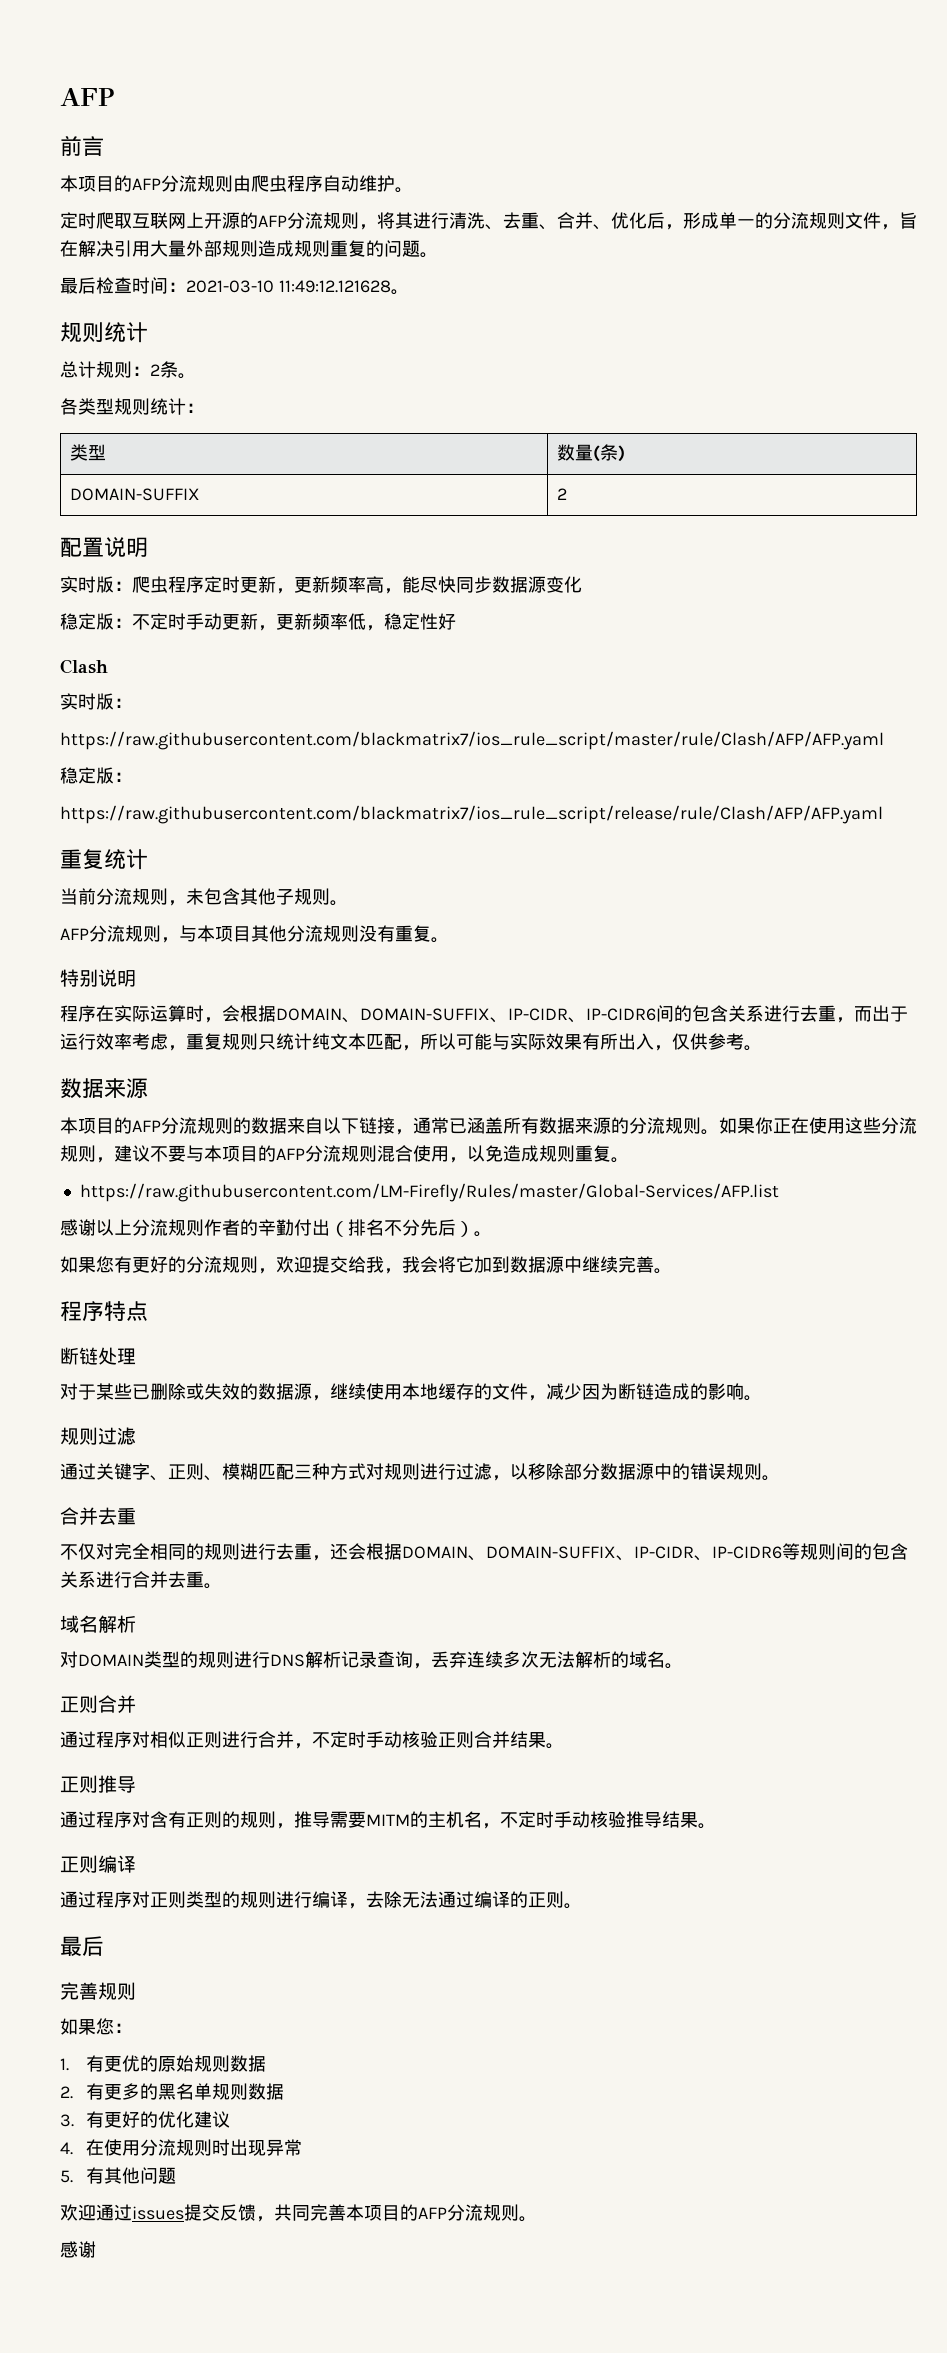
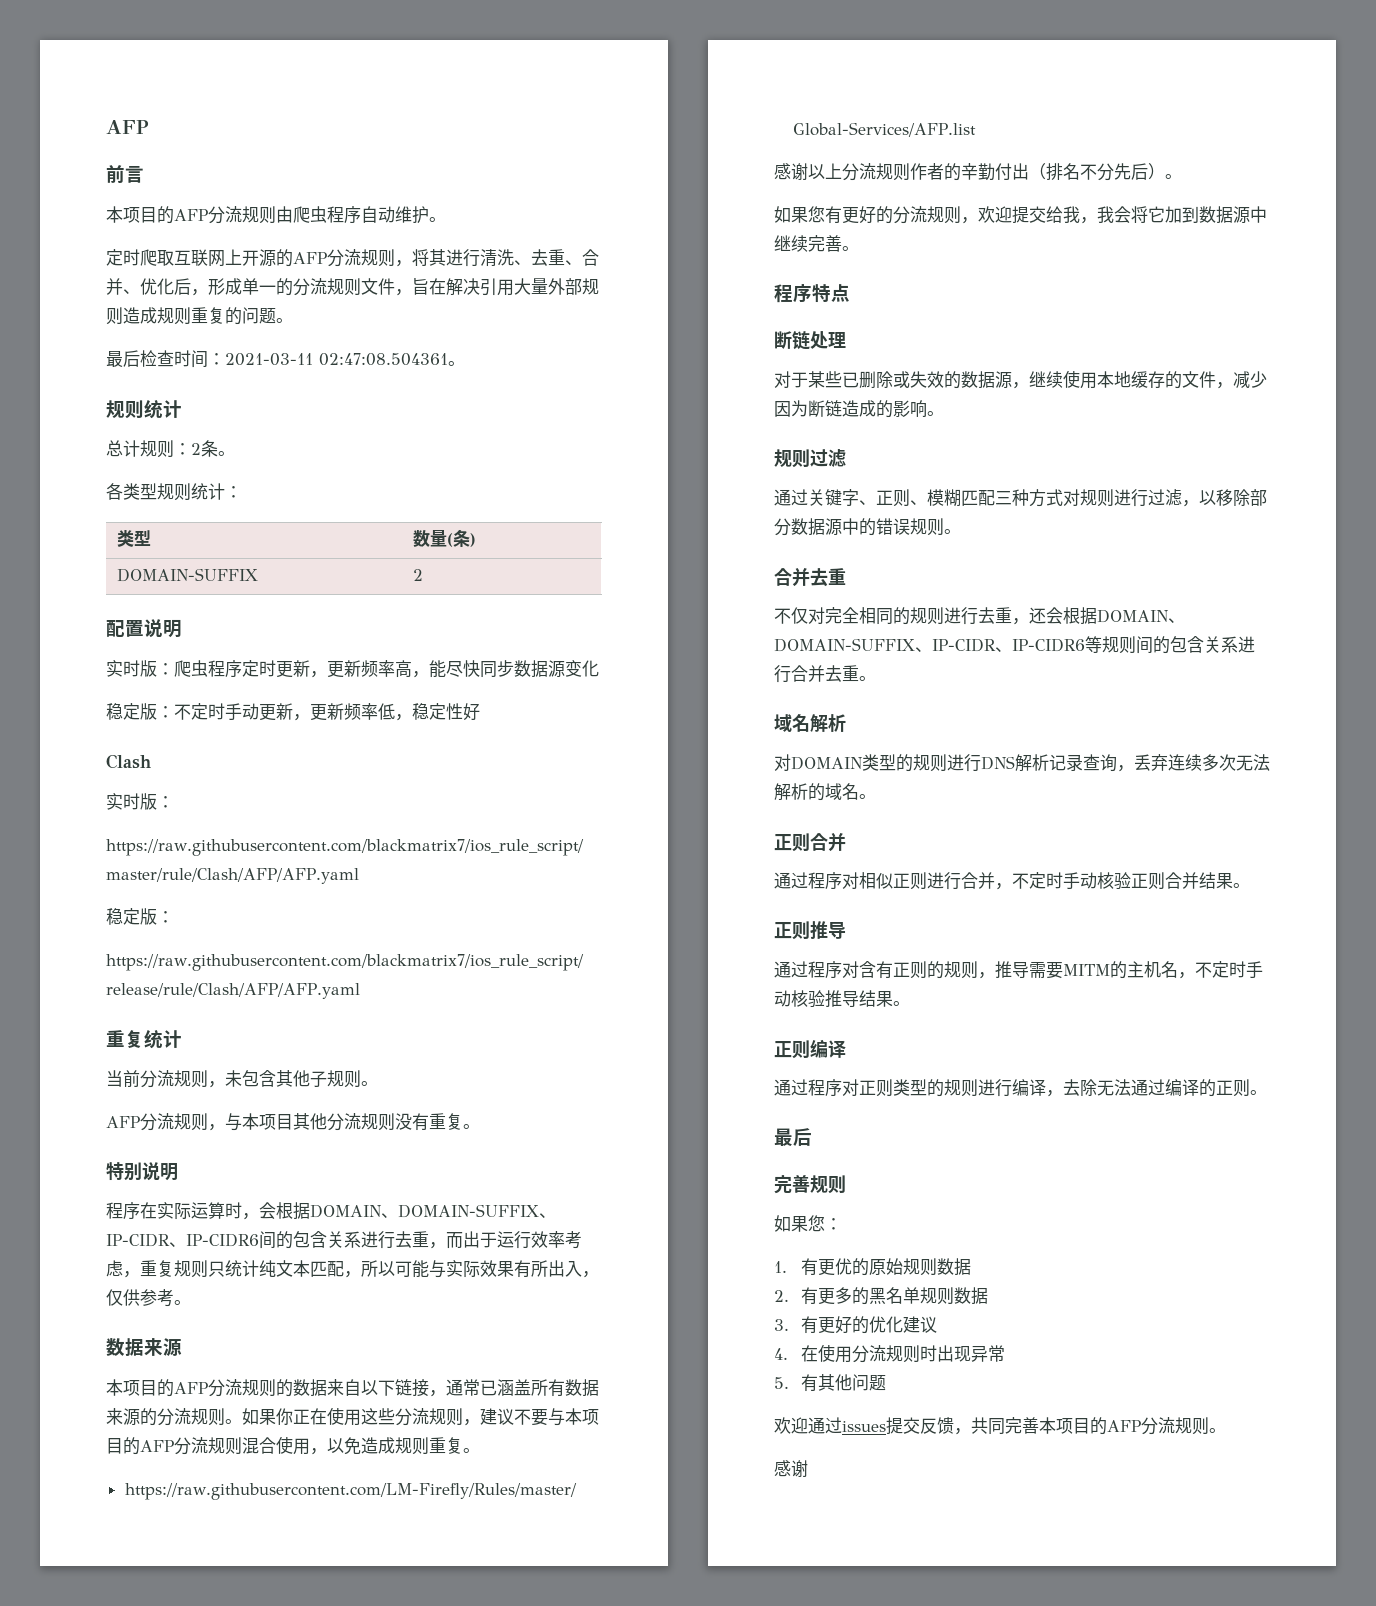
[186,280,391,293] 2021-03-10 11:49:12.121628 -> [225,353,448,366] 2021-03-11 02:47:08.504361

